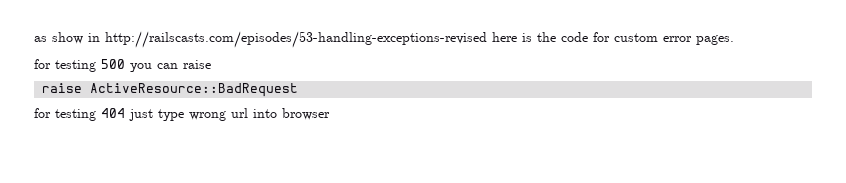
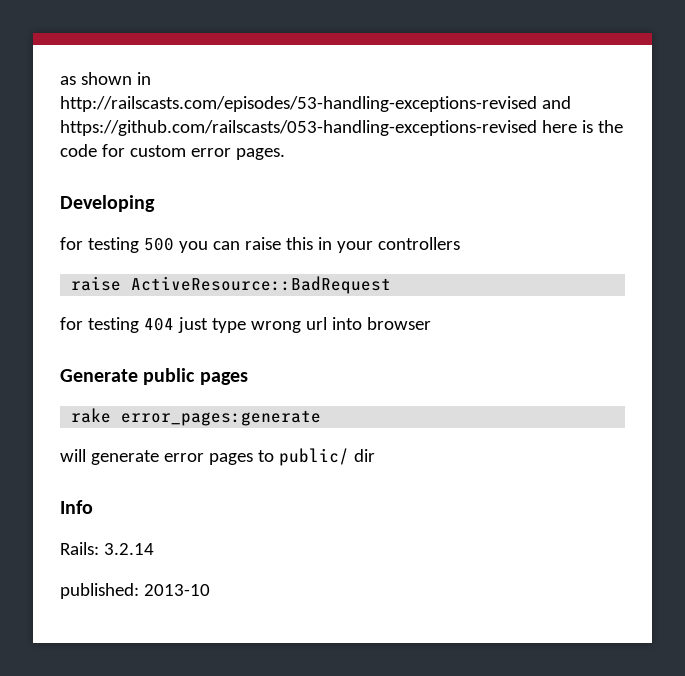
[52,32,83,44] show -> [80,72,132,85] shown
(487, 39) none -> [541,96,571,109] [60,120,537,136] and https://github.com/railscasts/053-handling-exceptions-revised
(734, 40) none -> [60,195,155,212] // Developing
(211, 64) none -> [285,237,460,253] this in your controllers
(330, 114) none -> [60,368,248,385] [71,408,322,426] [60,448,375,466] [60,500,93,514] [60,542,154,555] [60,583,210,599] // Generate public pages // rake error_pages:generate // will generate error pages to public/ dir // Info // Rails: 3.2.14 // published: 2013-10

